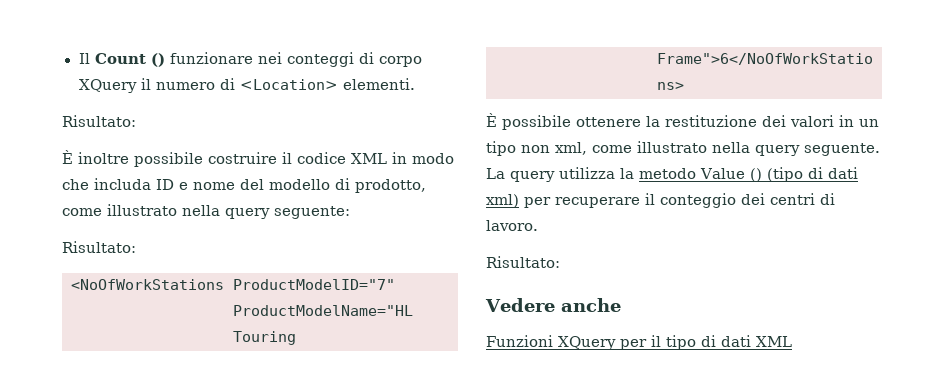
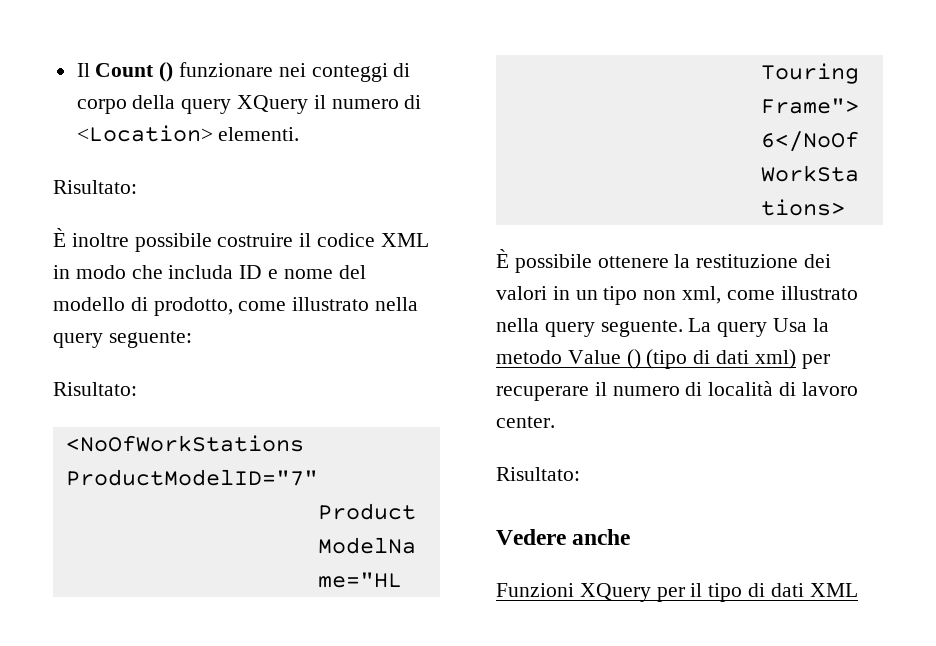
(422, 61) none -> [132,95,232,114] della query
[559,167,615,179] utilizza -> [773,318,808,332] Usa
[660,193,835,208] [486,220,538,231] conteggio dei centri di lavoro. -> [612,381,858,396] [496,416,555,428] numero di località di lavoro center.

